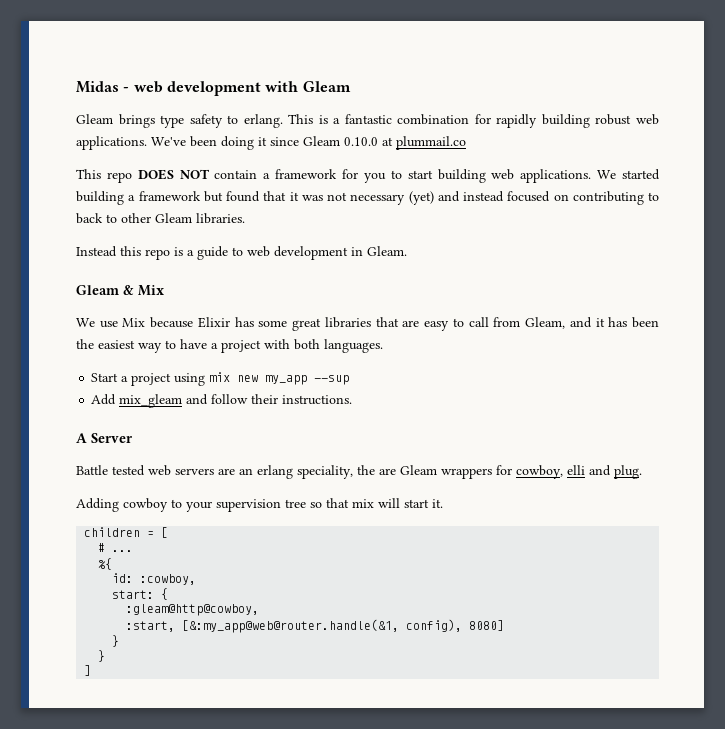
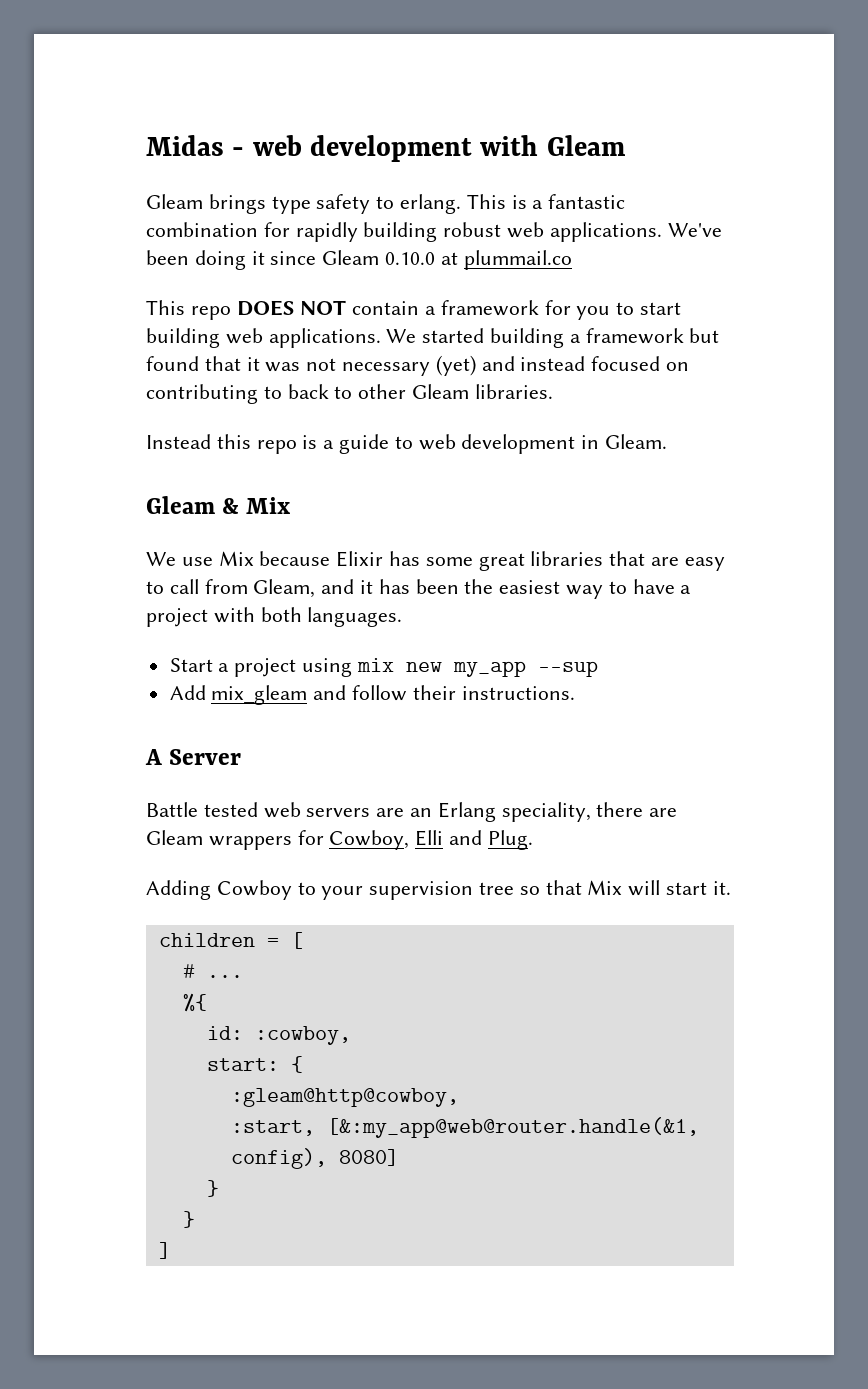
[257,465,375,479] erlang speciality, the -> [437,802,644,822] Erlang speciality, there
[516,465,642,479] cowboy, elli and plug. -> [329,830,533,850] Cowboy, Elli and Plug.
[123,498,168,512] cowboy -> [216,880,292,900] Cowboy
[352,499,374,508] mix -> [587,880,623,895] Mix

